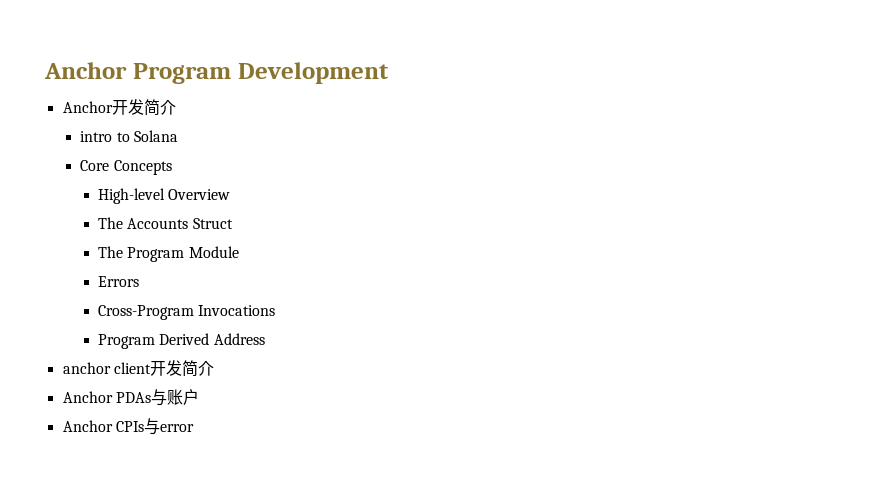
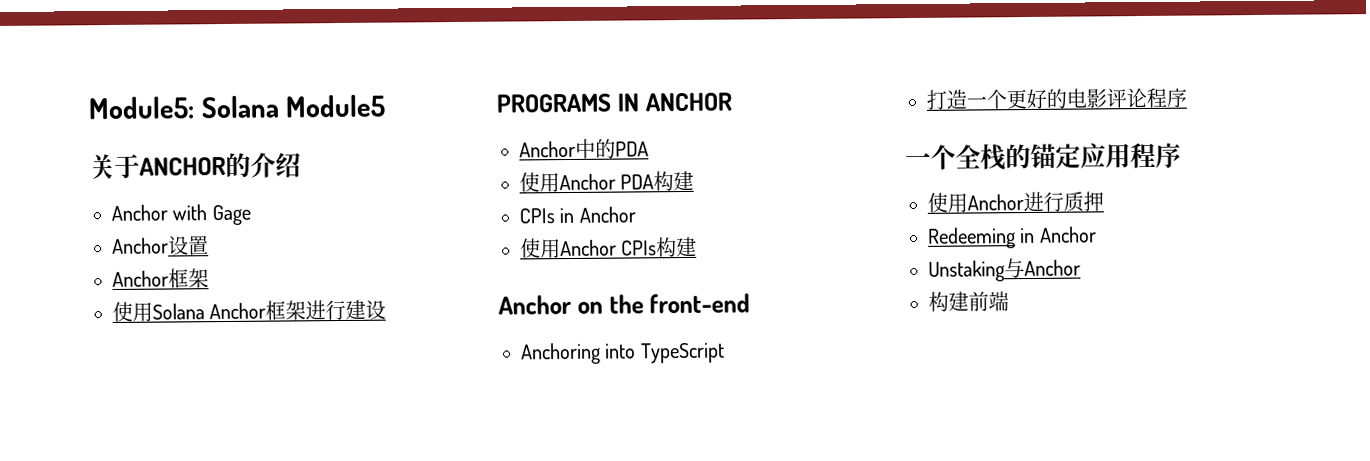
[44,62,389,84] [62,99,176,116] [80,130,178,142] [80,160,172,175] [98,188,231,204] [98,217,233,229] [98,246,239,262] [98,276,140,287] [98,305,276,320] [98,333,265,349] [62,360,214,377] [62,389,199,406] [62,418,194,435] Anchor Program Development // Anchor开发简介 // intro to Solana // Core Concepts // High-level Overview // The Accounts Struct // The Program Module // Errors // Cross-Program Invocations // Program Derived Address // anchor client开发简介 // Anchor PDAs与账户 // Anchor CPIs与error -> [88,94,386,120] [89,152,301,180] [111,204,251,226] [112,235,209,256] [112,268,209,289] [112,299,387,322] [496,92,732,113] [519,138,649,159] [519,170,695,193] [519,206,636,224] [520,236,698,259] [498,293,751,315] [520,342,725,365] [926,87,1187,110] [905,142,1181,171] [927,191,1104,213] [927,226,1097,249] [928,258,1081,282] [928,291,1009,312] Module5: Solana Module5 // 关于ANCHOR的介绍 // Anchor with Gage // Anchor设置 // Anchor框架 // 使用Solana Anchor框架进行建设 // PROGRAMS IN ANCHOR // Anchor中的PDA // 使用Anchor PDA构建 // CPIs in Anchor // 使用Anchor CPIs构建 // Anchor on the front-end // Anchoring into TypeScript // 打造一个更好的电影评论程序 // 一个全栈的锚定应用程序 // 使用Anchor进行质押 // Redeeming in Anchor // Unstaking与Anchor // 构建前端

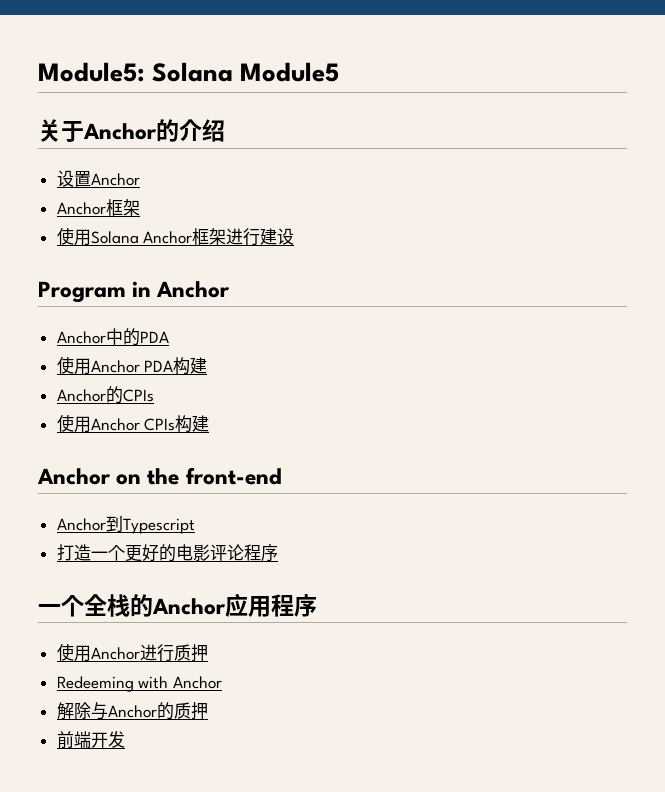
[139,157,226,176] ANCHOR -> [83,123,157,140] Anchor
[111,204,251,226] [112,237,169,254] Anchor with Gage // Anchor -> (225, 130) none
(209, 245) none -> [90,173,140,186] Anchor
[496,92,732,113] PROGRAMS IN ANCHOR -> [38,281,231,303] Program in Anchor
[519,206,636,224] CPIs in Anchor -> [56,386,154,404] Anchor的CPIs
[520,342,725,365] Anchoring into TypeScript -> [56,515,195,534] Anchor到Typescript
[1030,143,1081,169] 锚定 -> [152,598,226,615] Anchor
[1019,226,1097,244] [928,260,1005,282] in Anchor // Unstaking -> [138,676,222,689] [56,702,91,720] with Anchor // 解除
[928,291,1009,312] // 构建前端 -> [156,702,208,720] [56,731,125,749] 的质押 // 前端开发

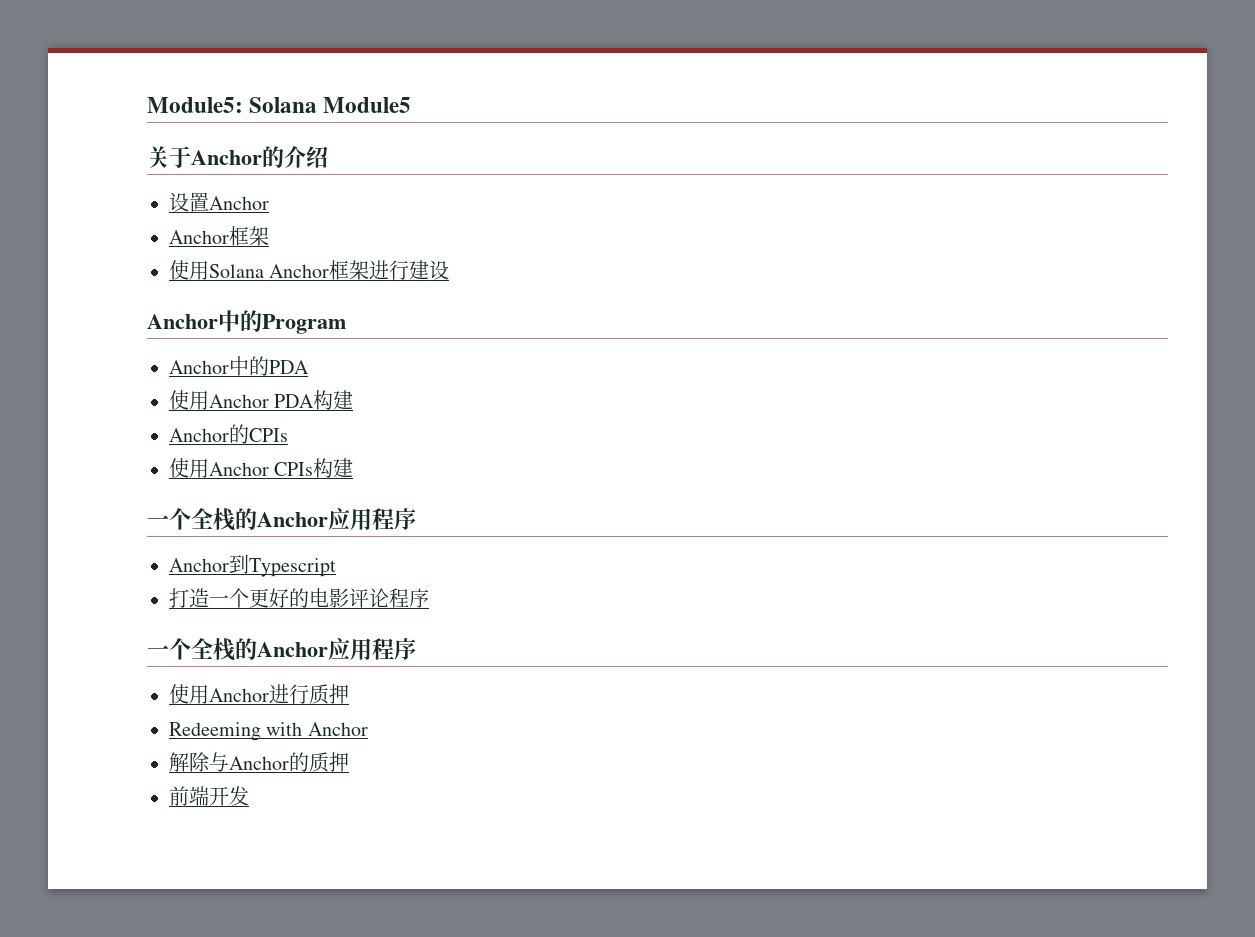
(295, 236) none -> [147,310,262,332] Anchor中的
[132,281,231,298] in Anchor -> (346, 324) none
[37,467,282,485] Anchor on the front-end -> [147,508,416,531] 一个全栈的Anchor应用程序

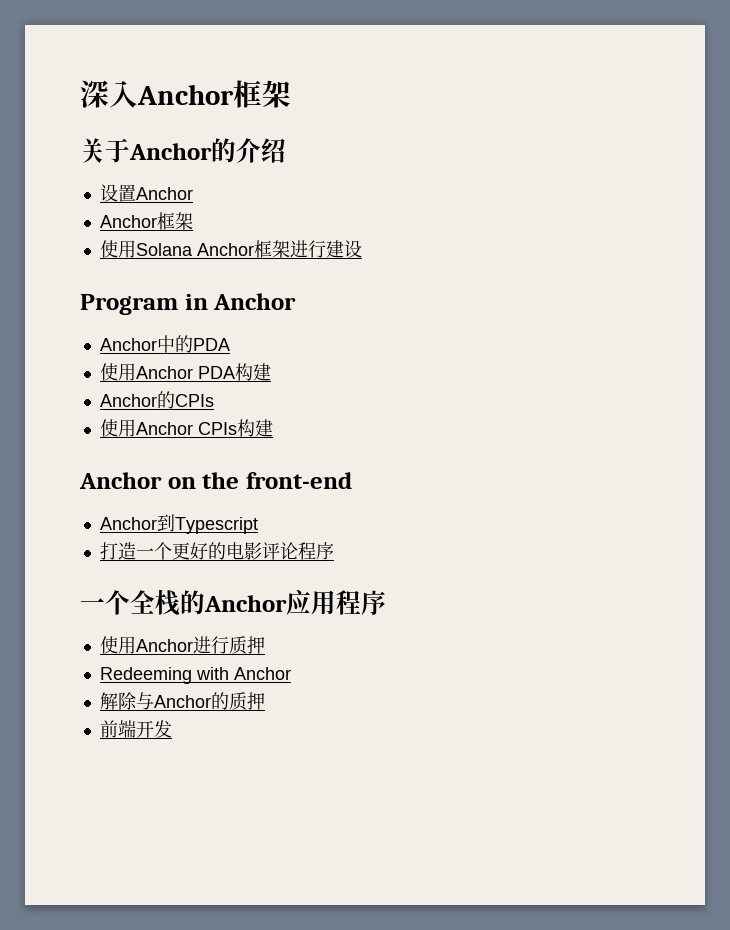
[147,97,412,113] Module5: Solana Module5 -> [80,80,291,108] 深入Anchor框架
[147,310,346,334] Anchor中的Program -> [80,293,297,315] Program in Anchor
[147,508,416,531] 一个全栈的Anchor应用程序 -> [79,472,352,489] Anchor on the front-end

